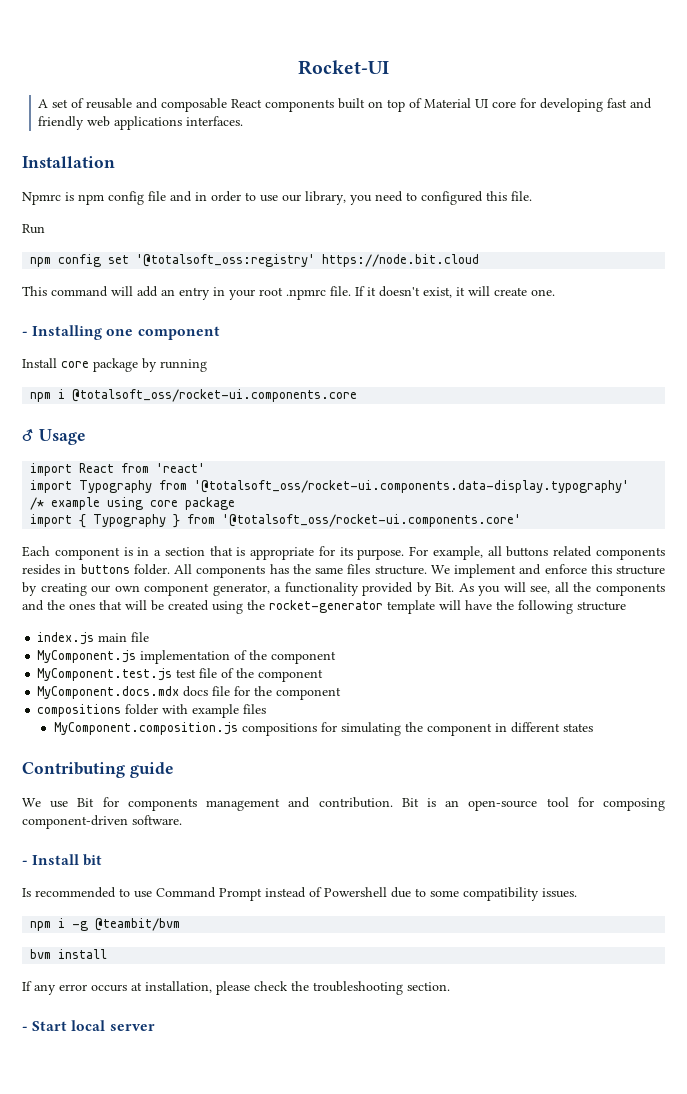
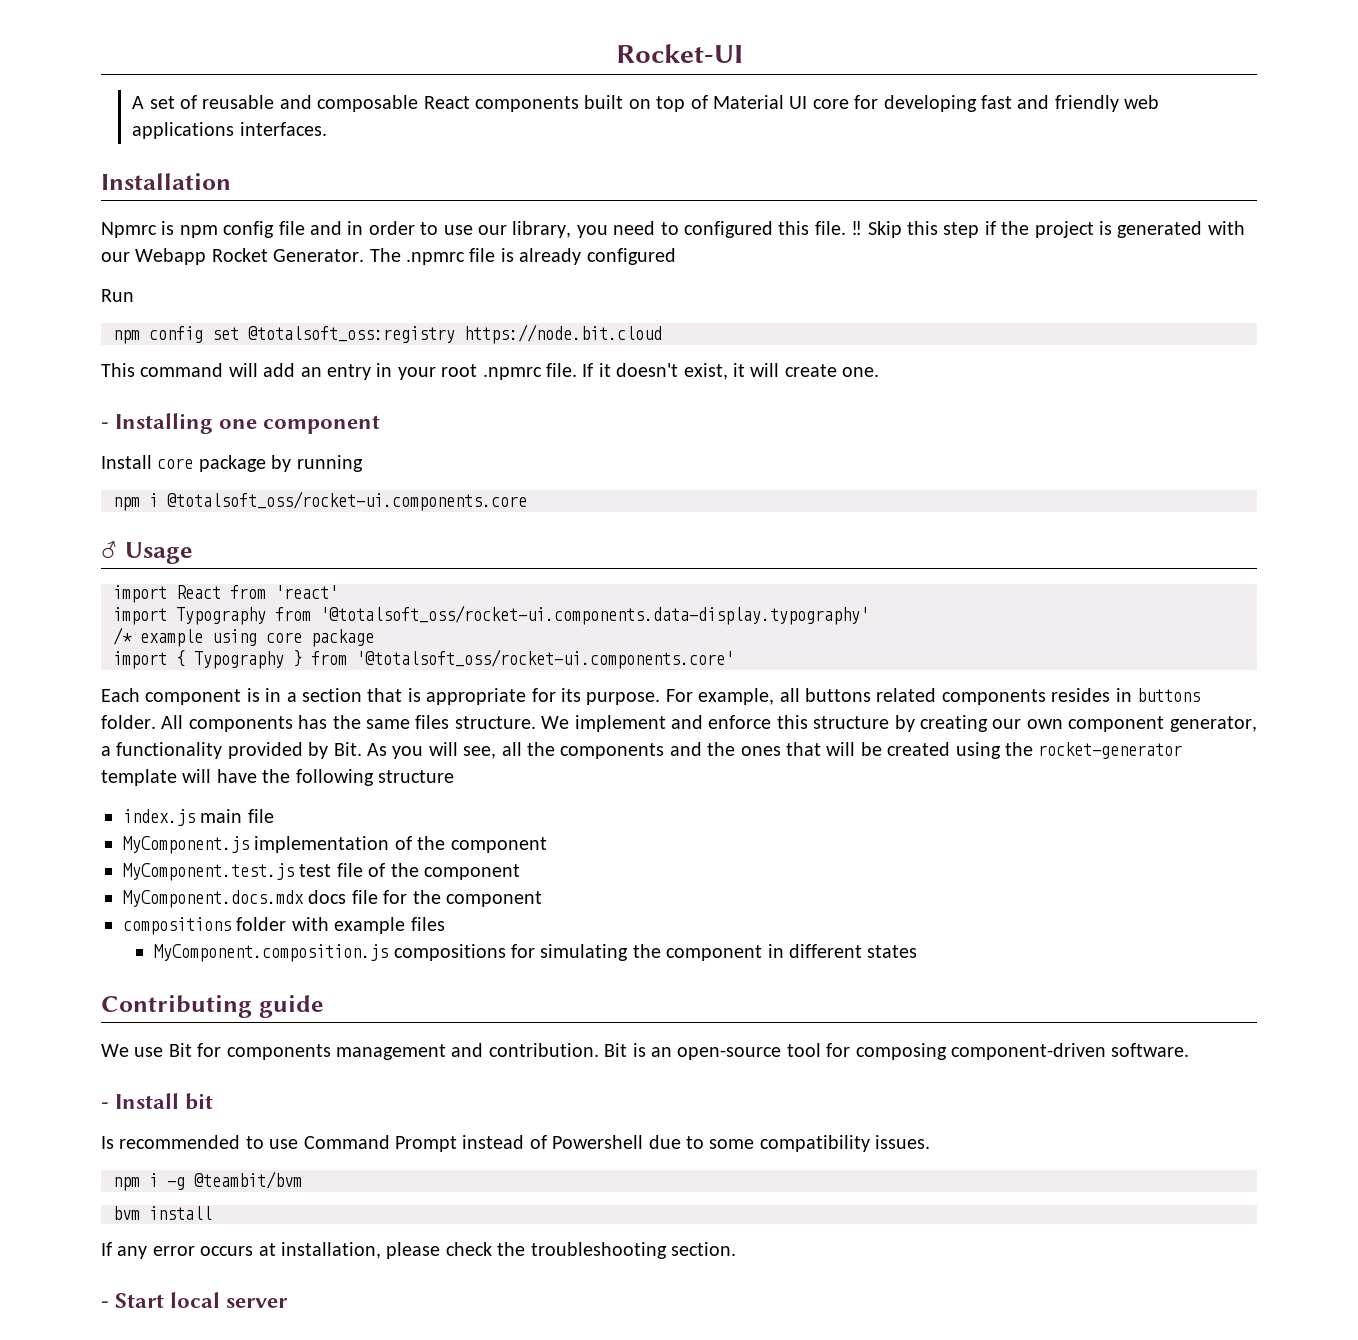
(532, 196) none -> [851,221,1245,238] [101,248,676,265] ‼ Skip this step if the project is generated with our Webapp Rocket Generator. The .npmrc file is already configured
[136,254,316,267] '@totalsoft_oss:registry' -> [248,326,455,343] @totalsoft_oss:registry

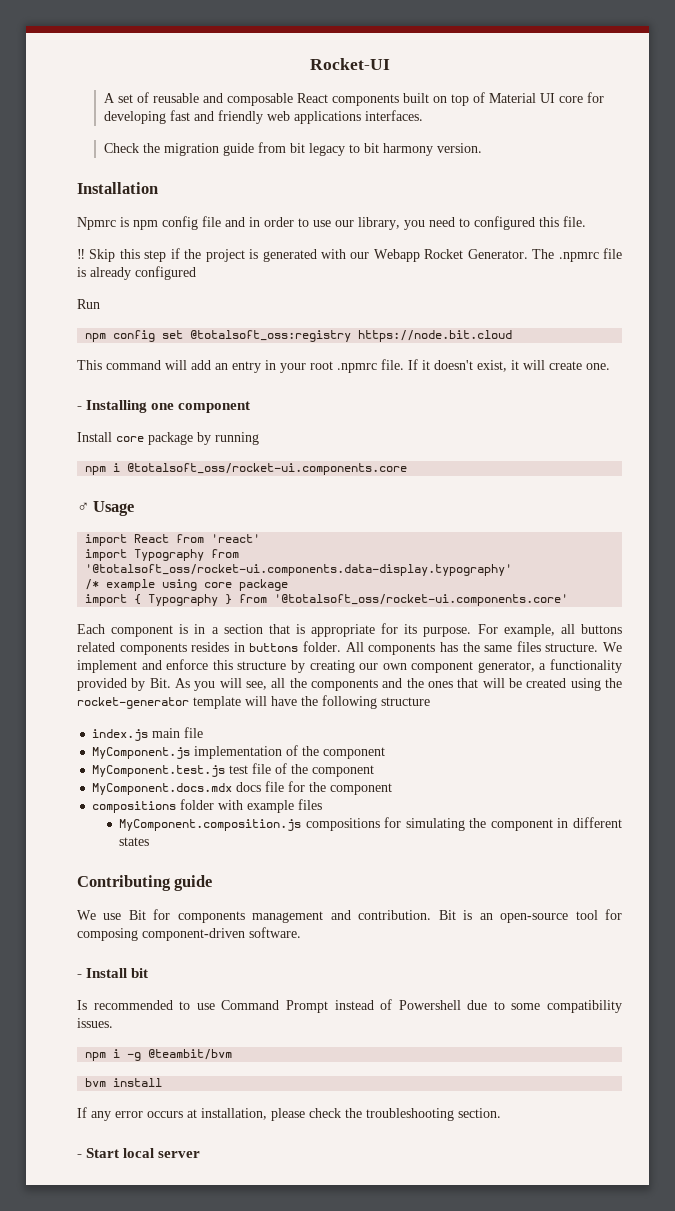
(327, 129) none -> [103,142,482,156] // Check the migration guide from bit legacy to bit harmony version.
(846, 228) none -> (586, 221) //

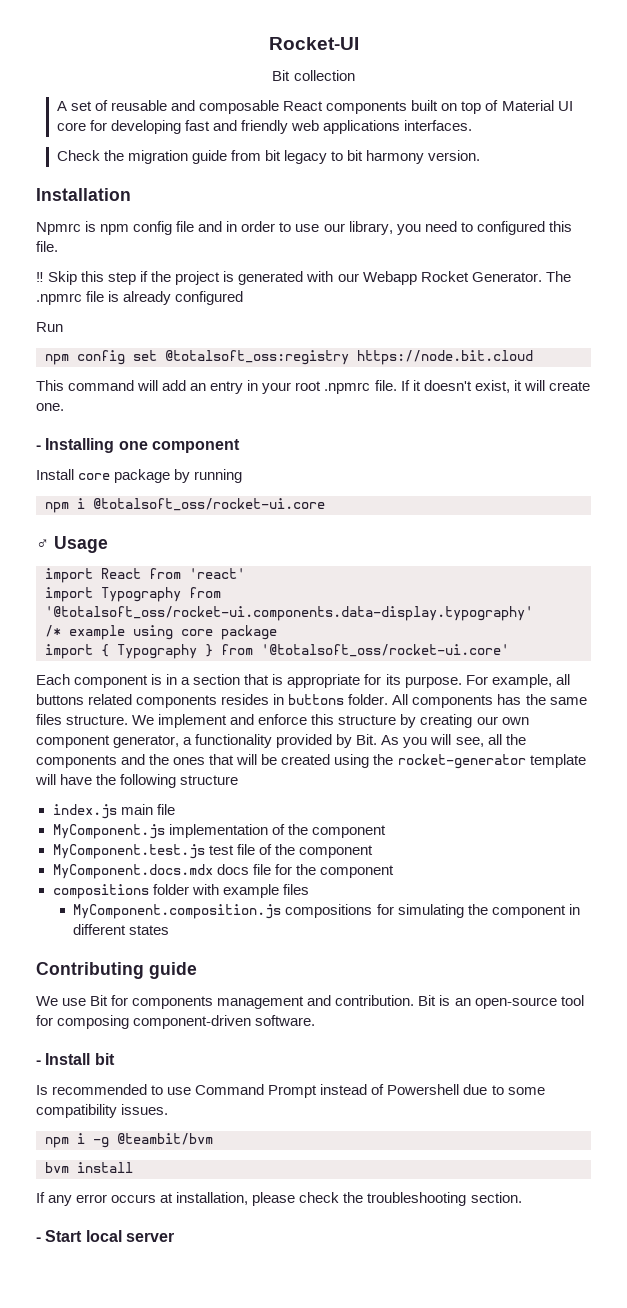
(390, 64) none -> [272,70,355,81] // Bit collection
[127,463,408,475] @totalsoft_oss/rocket-ui.components.core -> [93,498,325,511] @totalsoft_oss/rocket-ui.core
[274,594,569,606] '@totalsoft_oss/rocket-ui.components.core' -> [261,644,509,657] '@totalsoft_oss/rocket-ui.core'

